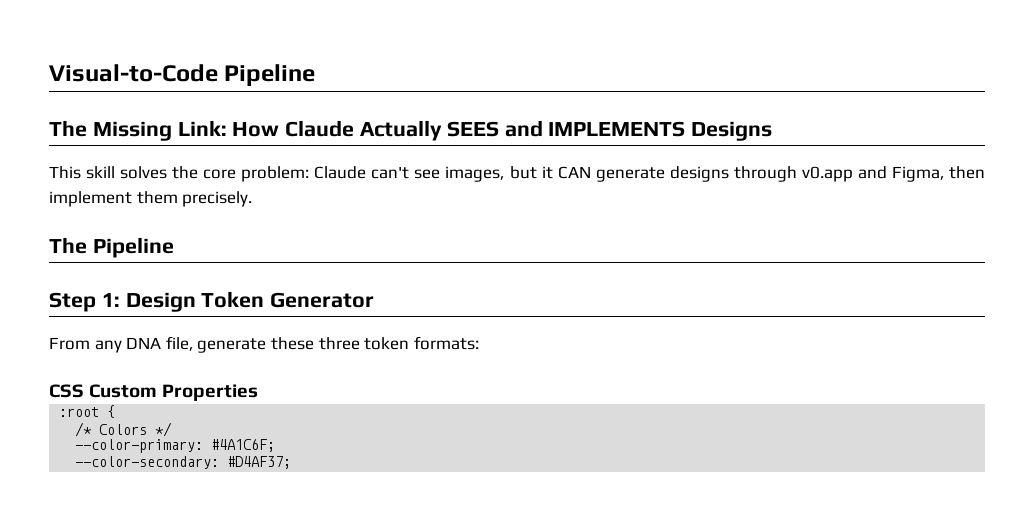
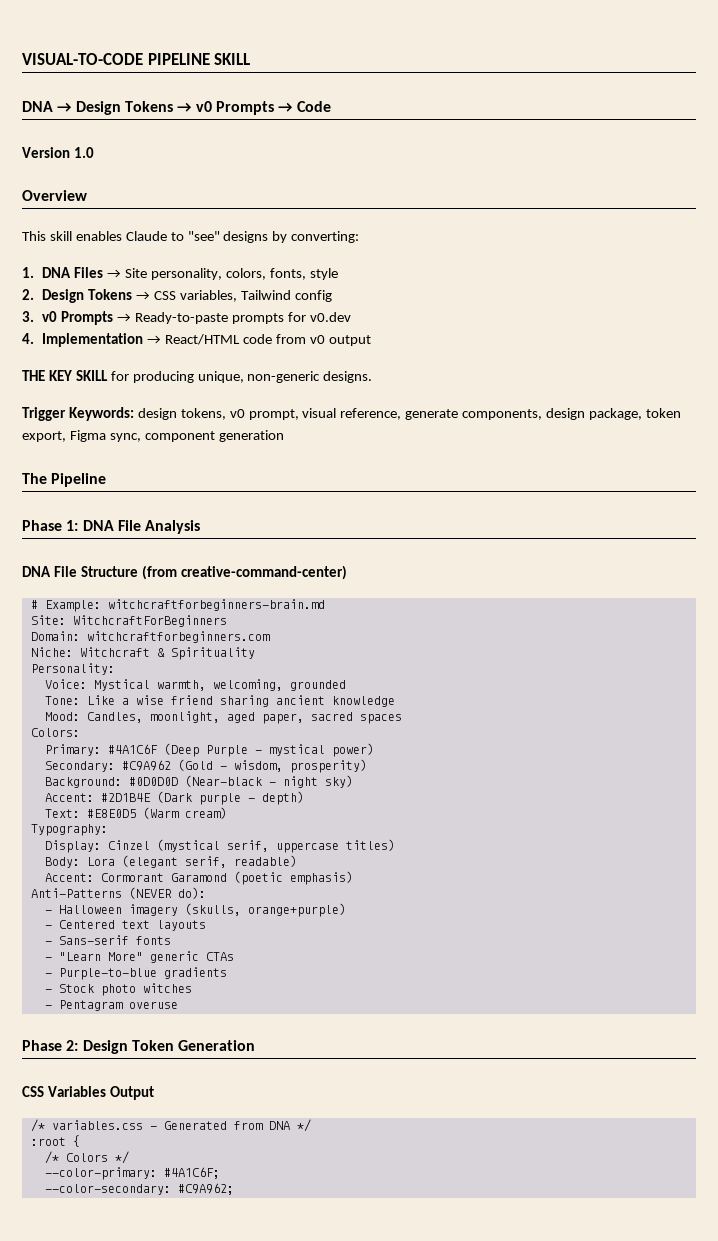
[49,64,316,86] [49,120,773,141] [49,166,986,182] [49,191,253,207] [49,237,174,258] [49,291,375,312] [49,336,479,353] [49,384,259,401] Visual-to-Code Pipeline // The Missing Link: How Claude Actually SEES and IMPLEMENTS Designs // This skill solves the core problem: Claude can't see images, but it CAN generate designs through v0.app and Figma, then implement them precisely. // The Pipeline // Step 1: Design Token Generator // From any DNA file, generate these three token formats: // CSS Custom Properties -> [22,53,251,65] [22,101,331,115] [22,147,95,158] [22,190,87,201] [22,231,360,243] [22,267,338,280] [22,289,332,303] [22,311,351,325] [22,333,371,347] [22,370,373,383] [22,407,681,421] [22,430,284,442] [22,473,107,487] [22,520,201,534] [22,565,348,580] [30,599,325,612] [30,615,227,627] [30,631,270,643] [30,647,255,660] [30,663,115,675] [44,679,346,691] [44,695,395,707] [44,711,402,724] [30,728,80,737] [44,743,374,757] [44,759,367,773] [44,775,353,788] [44,791,304,805] [44,807,227,819] [30,824,108,836] [44,839,395,853] [44,855,297,868] [44,871,353,885] [30,887,206,899] [44,903,346,917] [44,920,206,931] [44,935,171,945] [44,951,234,963] [44,967,227,980] [44,983,192,996] [44,1000,178,1011] [22,1040,256,1054] [22,1086,155,1100] [30,1119,311,1132] VISUAL-TO-CODE PIPELINE SKILL // DNA → Design Tokens → v0 Prompts → Code // Version 1.0 // Overview // This skill enables Claude to "see" designs by converting: // 1. DNA Files → Site personality, colors, fonts, style // 2. Design Tokens → CSS variables, Tailwind config // 3. v0 Prompts → Ready-to-paste prompts for v0.dev // 4. Implementation → React/HTML code from v0 output // THE KEY SKILL for producing unique, non-generic designs. // Trigger Keywords: design tokens, v0 prompt, visual reference, generate components, design package, token export, Figma sync, component generation // The Pipeline // Phase 1: DNA File Analysis // DNA File Structure (from creative-command-center) // # Example: witchcraftforbeginners-brain.md // Site: WitchcraftForBeginners // Domain: witchcraftforbeginners.com // Niche: Witchcraft & Spirituality // Personality: // Voice: Mystical warmth, welcoming, grounded // Tone: Like a wise friend sharing ancient knowledge // Mood: Candles, moonlight, aged paper, sacred spaces // Colors: // Primary: #4A1C6F (Deep Purple - mystical power) // Secondary: #C9A962 (Gold - wisdom, prosperity) // Background: #0D0D0D (Near-black - night sky) // Accent: #2D1B4E (Dark purple - depth) // Text: #E8E0D5 (Warm cream) // Typography: // Display: Cinzel (mystical serif, uppercase titles) // Body: Lora (elegant serif, readable) // Accent: Cormorant Garamond (poetic emphasis) // Anti-Patterns (NEVER do): // - Halloween imagery (skulls, orange+purple) // - Centered text layouts // - Sans-serif fonts // - "Learn More" generic CTAs // - Purple-to-blue gradients // - Stock photo witches // - Pentagram overuse // Phase 2: Design Token Generation // CSS Variables Output // /* variables.css - Generated from DNA */
[227,456,292,469] #D4AF37; -> [177,1183,234,1195] #C9A962;

